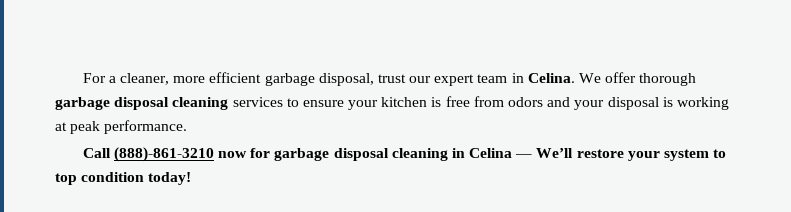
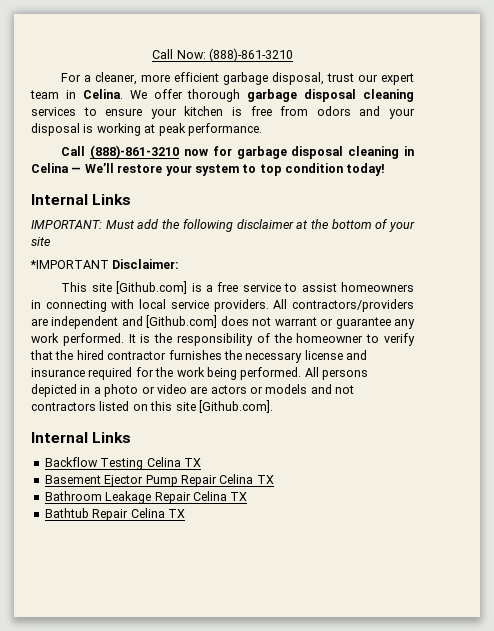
(82, 78) none -> [152,48,293,62] Call Now: (888)-861-3210 //
(192, 178) none -> [31,194,132,205] [31,219,415,232] [31,237,51,246] [30,259,180,269] [61,281,414,294] [31,299,415,312] [31,315,416,329] [31,333,416,346] [30,350,367,363] [31,367,368,380] [31,384,355,397] [31,400,273,413] [31,432,132,443] [44,457,201,470] [44,474,274,487] [44,491,248,504] [44,508,185,521] // Internal Links // IMPORTANT: Must add the following disclaimer at the bottom of your site // *IMPORTANT Disclaimer: // This site [Github.com] is a free service to assist homeowners in connecting with local service providers. All contractors/providers are independent and [Github.com] does not warrant or guarantee any work performed. It is the responsibility of the homeowner to verify that the hired contractor furnishes the necessary license and insurance required for the work being performed. All persons depicted in a photo or video are actors or models and not contractors listed on this site [Github.com]. // Internal Links // Backflow Testing Celina TX // Basement Ejector Pump Repair Celina TX // Bathroom Leakage Repair Celina TX // Bathtub Repair Celina TX

